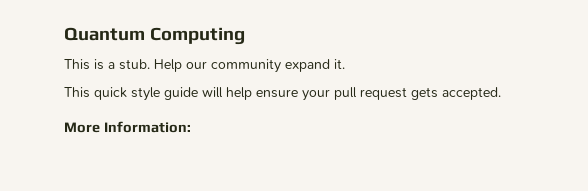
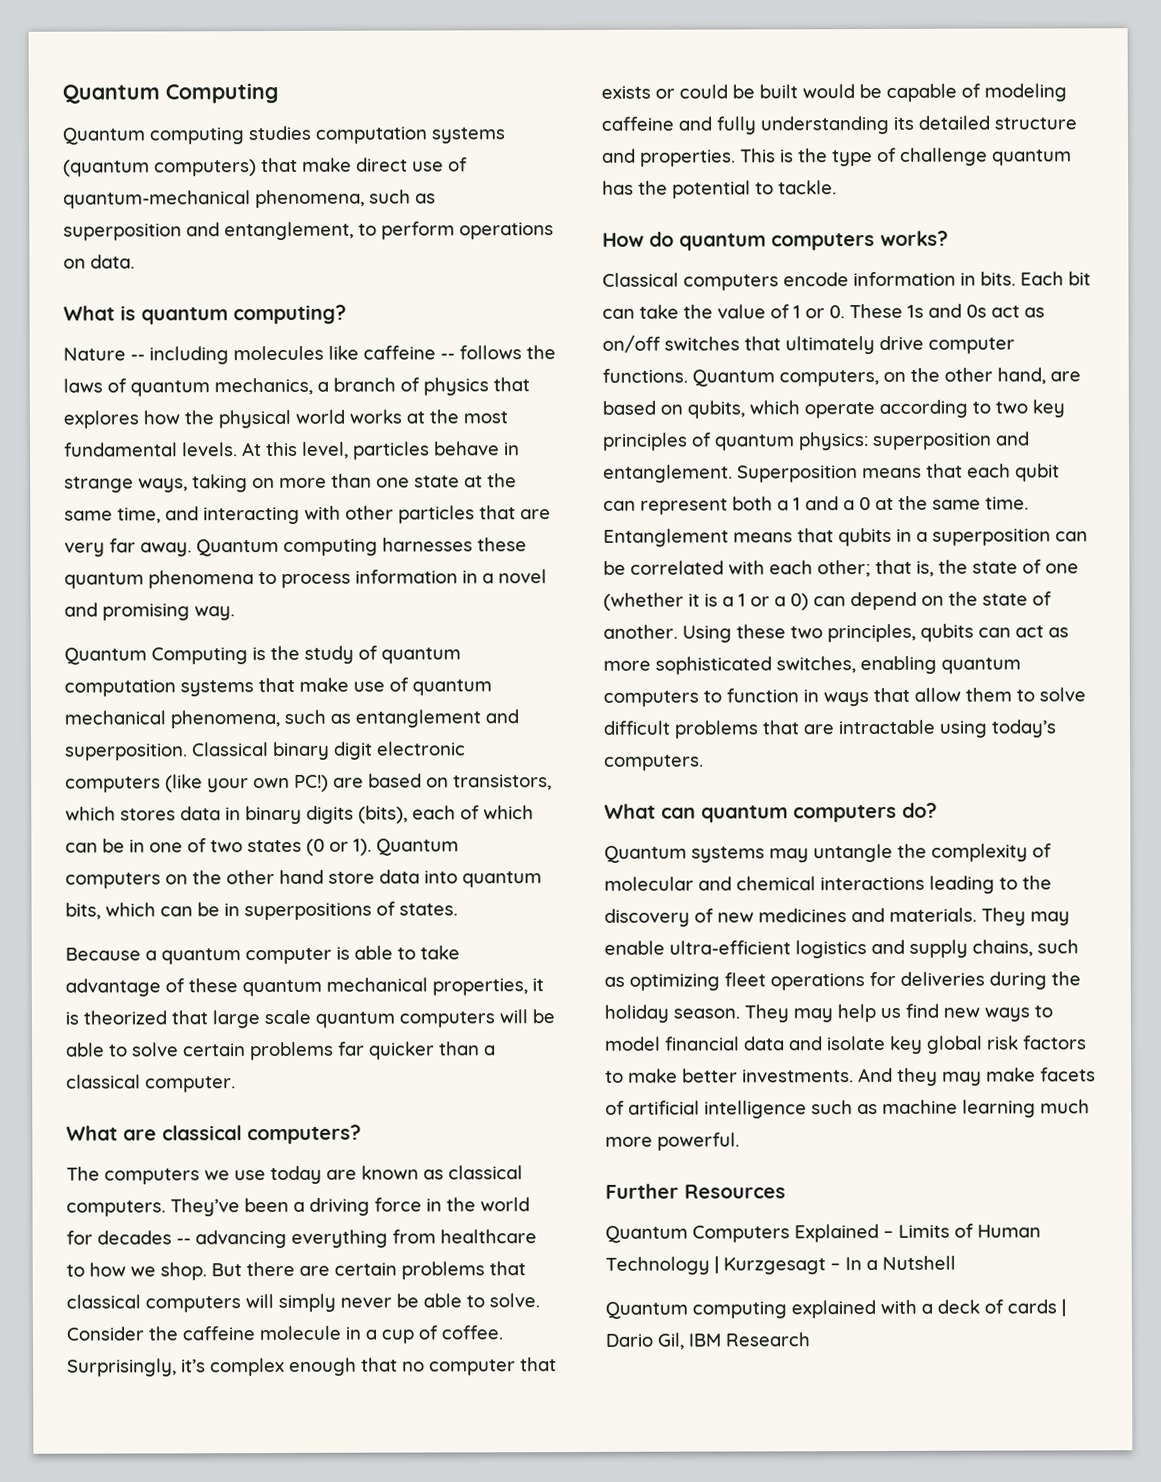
[64,59,345,73] [64,87,501,101] [64,121,191,133] This is a stub. Help our community expand it. // This quick style guide will help ensure your pull request gets accepted. // More Information: -> [62,125,506,145] [63,157,468,177] [63,189,436,209] [63,221,554,241] [63,254,135,269] [63,304,347,325] [63,345,556,365] [63,377,530,397] [63,409,508,429] [64,441,520,460] [64,473,517,493] [64,505,551,525] [64,537,527,557] [64,569,547,589] [64,602,235,621] [64,645,461,665] [64,677,492,697] [64,709,519,729] [65,741,466,761] [65,773,552,793] [65,805,534,825] [65,838,459,856] [65,869,542,889] [65,901,458,921] [65,945,460,965] [65,977,544,997] [65,1009,555,1029] [65,1041,496,1061] [66,1074,236,1093] [66,1124,362,1145] [66,1165,523,1185] [66,1197,530,1217] [66,1229,537,1249] [66,1261,526,1281] [66,1293,540,1313] [66,1325,503,1344] [67,1357,557,1377] [601,83,1067,102] [601,115,1077,135] [602,147,1072,167] [602,180,837,199] [602,230,949,251] [602,271,1091,291] [602,303,1045,319] [602,334,1015,355] [602,367,1081,387] [602,399,1065,419] [602,431,1030,451] [603,463,1060,483] [603,495,1029,515] [603,527,1088,547] [603,559,1079,578] [603,591,1052,611] [603,623,1069,643] [603,655,1021,675] [603,687,1086,707] [603,719,1056,739] [604,754,704,771] [604,802,938,823] [604,843,1052,863] [604,875,1052,894] [604,907,1070,927] [604,939,1079,959] [604,971,1081,991] [604,1003,1053,1023] [604,1035,1087,1054] [605,1067,1096,1086] [605,1099,1090,1119] [605,1132,740,1151] [605,1183,786,1199] [605,1223,1041,1243] [605,1255,956,1275] [605,1298,1066,1319] [605,1332,811,1350] Quantum computing studies computation systems (quantum computers) that make direct use of quantum-mechanical phenomena, such as superposition and entanglement, to perform operations on data. // What is quantum computing? // Nature -- including molecules like caffeine -- follows the laws of quantum mechanics, a branch of physics that explores how the physical world works at the most fundamental levels. At this level, particles behave in strange ways, taking on more than one state at the same time, and interacting with other particles that are very far away. Quantum computing harnesses these quantum phenomena to process information in a novel and promising way. // Quantum Computing is the study of quantum computation systems that make use of quantum mechanical phenomena, such as entanglement and superposition. Classical binary digit electronic computers (like your own PC!) are based on transistors, which stores data in binary digits (bits), each of which can be in one of two states (0 or 1). Quantum computers on the other hand store data into quantum bits, which can be in superpositions of states. // Because a quantum computer is able to take advantage of these quantum mechanical properties, it is theorized that large scale quantum computers will be able to solve certain problems far quicker than a classical computer. // What are classical computers? // The computers we use today are known as classical computers. They’ve been a driving force in the world for decades -- advancing everything from healthcare to how we shop. But there are certain problems that classical computers will simply never be able to solve. Consider the caffeine molecule in a cup of coffee. Surprisingly, it’s complex enough that no computer that exists or could be built would be capable of modeling caffeine and fully understanding its detailed structure and properties. This is the type of challenge quantum has the potential to tackle. // How do quantum computers works? // Classical computers encode information in bits. Each bit can take the value of 1 or 0. These 1s and 0s act as on/off switches that ultimately drive computer functions. Quantum computers, on the other hand, are based on qubits, which operate according to two key principles of quantum physics: superposition and entanglement. Superposition means that each qubit can represent both a 1 and a 0 at the same time. Entanglement means that qubits in a superposition can be correlated with each other; that is, the state of one (whether it is a 1 or a 0) can depend on the state of another. Using these two principles, qubits can act as more sophisticated switches, enabling quantum computers to function in ways that allow them to solve difficult problems that are intractable using today’s computers. // What can quantum computers do? // Quantum systems may untangle the complexity of molecular and chemical interactions leading to the discovery of new medicines and materials. They may enable ultra-efficient logistics and supply chains, such as optimizing fleet operations for deliveries during the holiday season. They may help us find new ways to model financial data and isolate key global risk factors to make better investments. And they may make facets of artificial intelligence such as machine learning much more powerful. // Further Resources // Quantum Computers Explained – Limits of Human Technology | Kurzgesagt – In a Nutshell // Quantum computing explained with a deck of cards | Dario Gil, IBM Research

